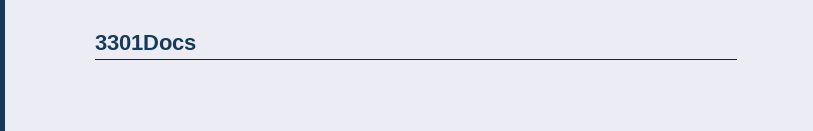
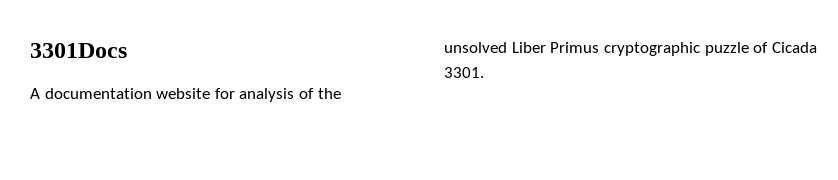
(196, 42) none -> [30,88,341,102] [444,42,817,56] [444,67,484,78] // A documentation website for analysis of the unsolved Liber Primus cryptographic puzzle of Cicada 3301.

